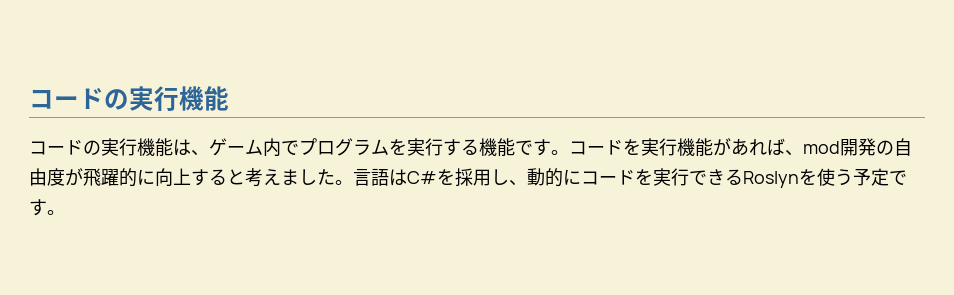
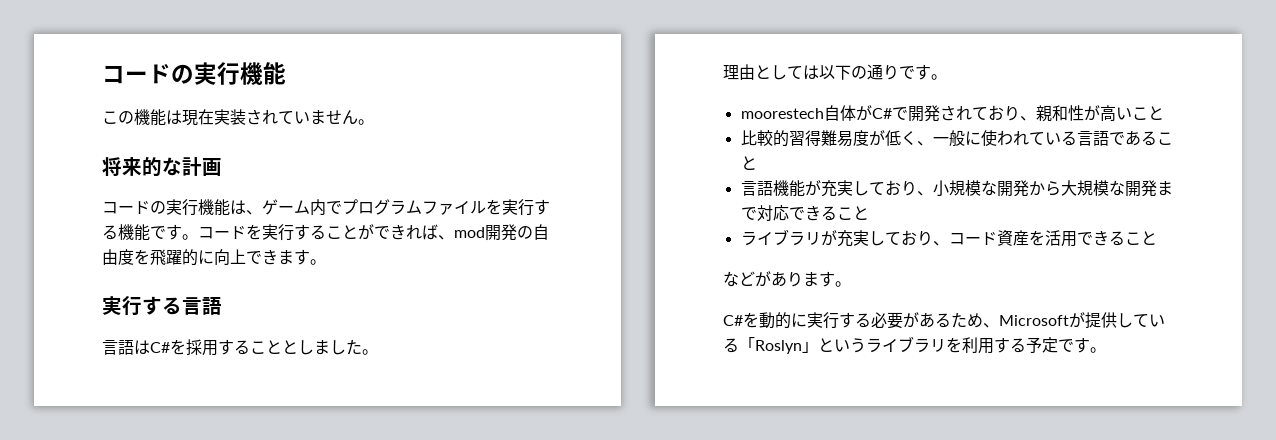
[29,86,229,112] コードの実行機能 -> [102,62,286,85] [102,109,374,126] [102,156,222,177] コードの実行機能 // この機能は現在実装されていません。 // 将来的な計画
(389, 147) none -> [422,200,486,215] ファイル
[677,138,749,157] 機能があ -> [294,224,406,240] することができ
[65,168,83,186] が -> [134,249,150,265] を
[191,168,853,188] すると考えました。言語はC#を採用し、動的にコードを実行できるRoslynを使う -> [246,249,326,265] [102,296,222,316] [102,339,378,356] [723,64,947,80] [740,105,1164,122] [740,130,1173,147] [740,156,757,170] [740,180,1173,197] [740,205,869,221] [740,229,1157,247] [723,271,851,287] [723,312,1165,329] [723,336,1026,354] できます。 // 実行する言語 // 言語はC#を採用することとしました。 // 理由としては以下の通りです。 // moorestech自体がC#で開発されており、親和性が高いこと // 比較的習得難易度が低く、一般に使われている言語であること // 言語機能が充実しており、小規模な開発から大規模な開発まで対応できること // ライブラリが充実しており、コード資産を活用できること // などがあります。 // C#を動的に実行する必要があるため、Microsoftが提供している「Roslyn」というライブラリを利用する

